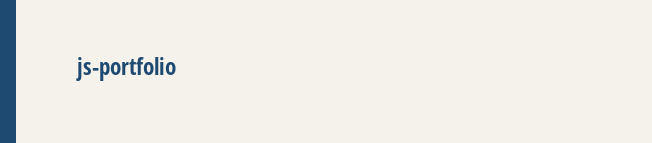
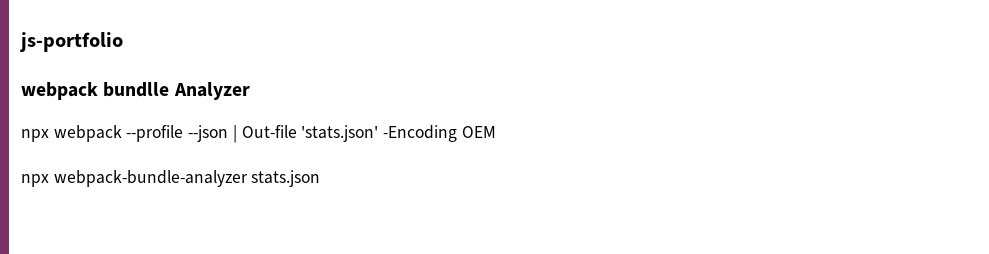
(176, 69) none -> [21,82,250,100] [21,125,496,143] [21,170,321,187] // webpack bundlle Analyzer // npx webpack --profile --json | Out-file 'stats.json' -Encoding OEM // npx webpack-bundle-analyzer stats.json

